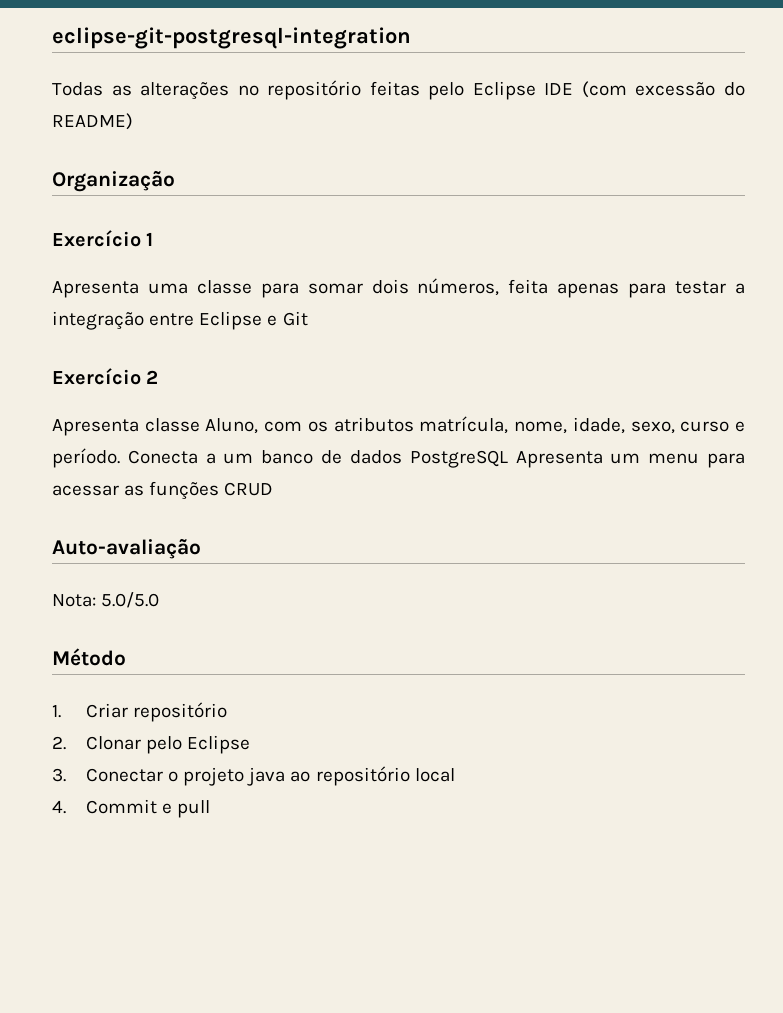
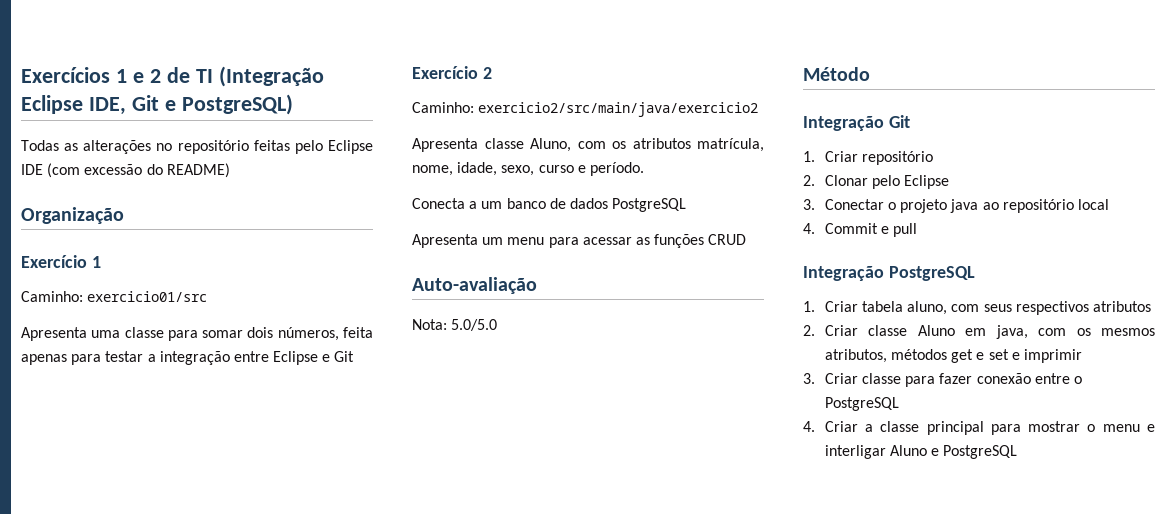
[52,27,411,49] eclipse-git-postgresql-integration -> [21,66,324,87] [21,94,293,115] Exercícios 1 e 2 de TI (Integração Eclipse IDE, Git e PostgreSQL)
(154, 239) none -> [21,291,208,302] // Caminho: exercicio01/src
(159, 377) none -> [412,102,759,117] // Caminho: exercicio2/src/main/java/exercicio2
(120, 458) none -> (644, 169) //
(508, 459) none -> (687, 205) //
(126, 657) none -> [803,115,910,131] // Integração Git
(211, 809) none -> [803,266,975,281] [803,301,1151,315] [803,325,1155,339] [824,349,1082,363] [803,373,1082,387] [824,397,899,411] [803,421,1155,435] [824,445,1018,459] // Integração PostgreSQL // 1. Criar tabela aluno, com seus respectivos atributos // 2. Criar classe Aluno em java, com os mesmos atributos, métodos get e set e imprimir // 3. Criar classe para fazer conexão entre o PostgreSQL // 4. Criar a classe principal para mostrar o menu e interligar Aluno e PostgreSQL

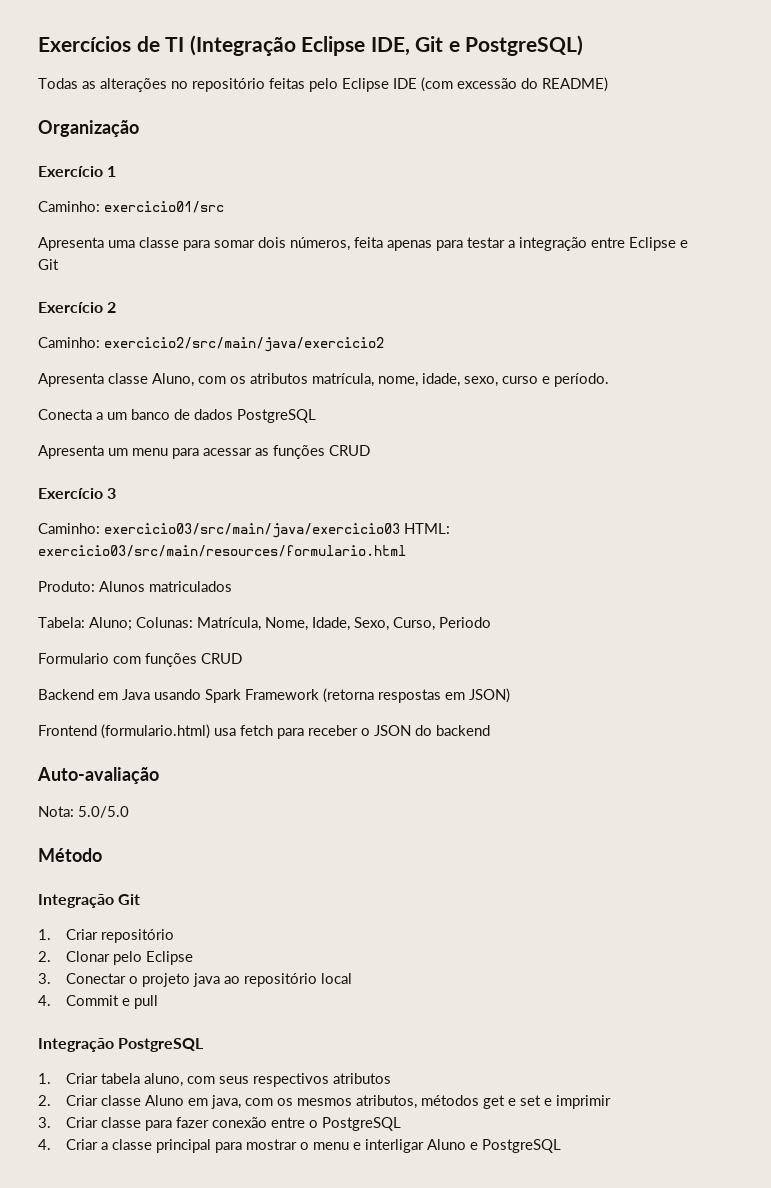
[115,69,161,83] 1 e 2 -> (131, 44) none
(747, 239) none -> [38,488,117,499] [38,523,450,538] [38,545,406,557] [38,581,232,592] [38,617,491,631] [38,653,242,667] [38,688,510,703] [38,724,490,739] // Exercício 3 // Caminho: exercicio03/src/main/java/exercicio03 HTML: exercicio03/src/main/resources/formulario.html // Produto: Alunos matriculados // Tabela: Aluno; Colunas: Matrícula, Nome, Idade, Sexo, Curso, Periodo // Formulario com funções CRUD // Backend em Java usando Spark Framework (retorna respostas em JSON) // Frontend (formulario.html) usa fetch para receber o JSON do backend

